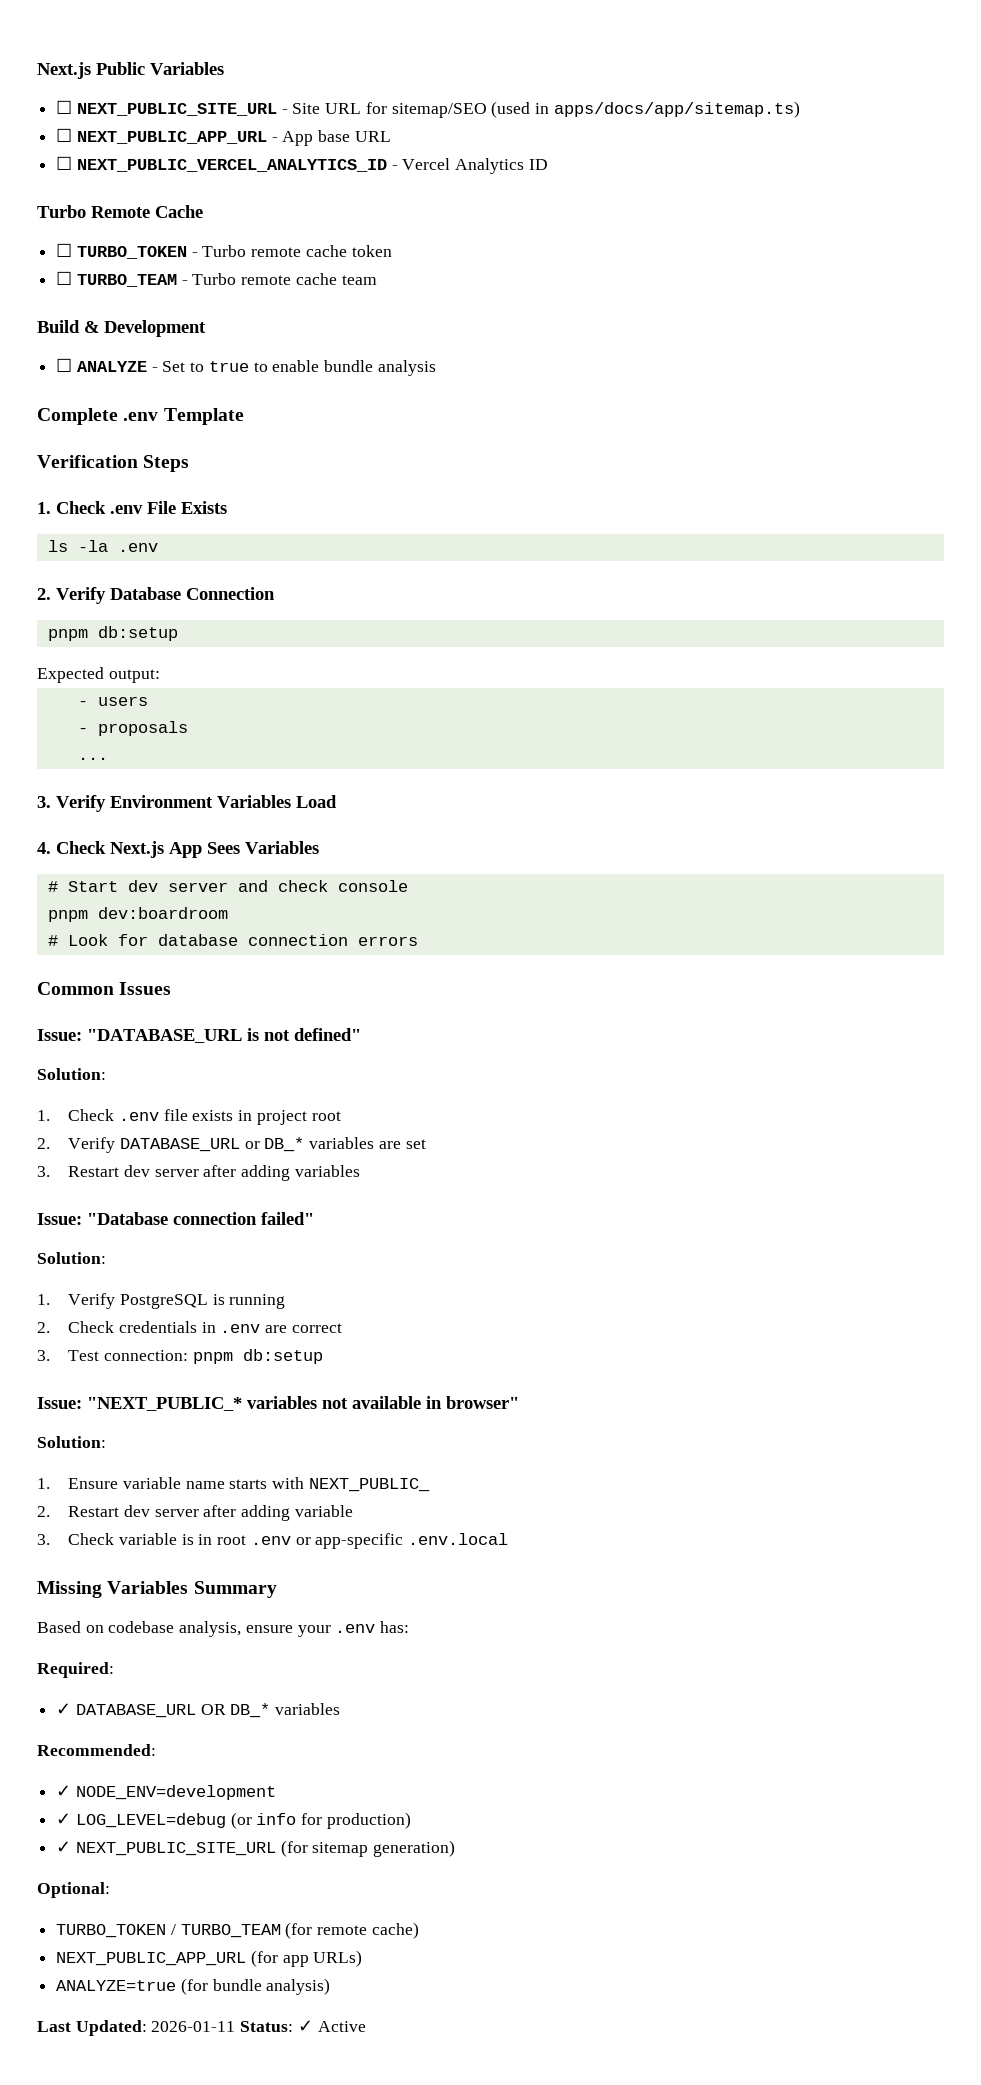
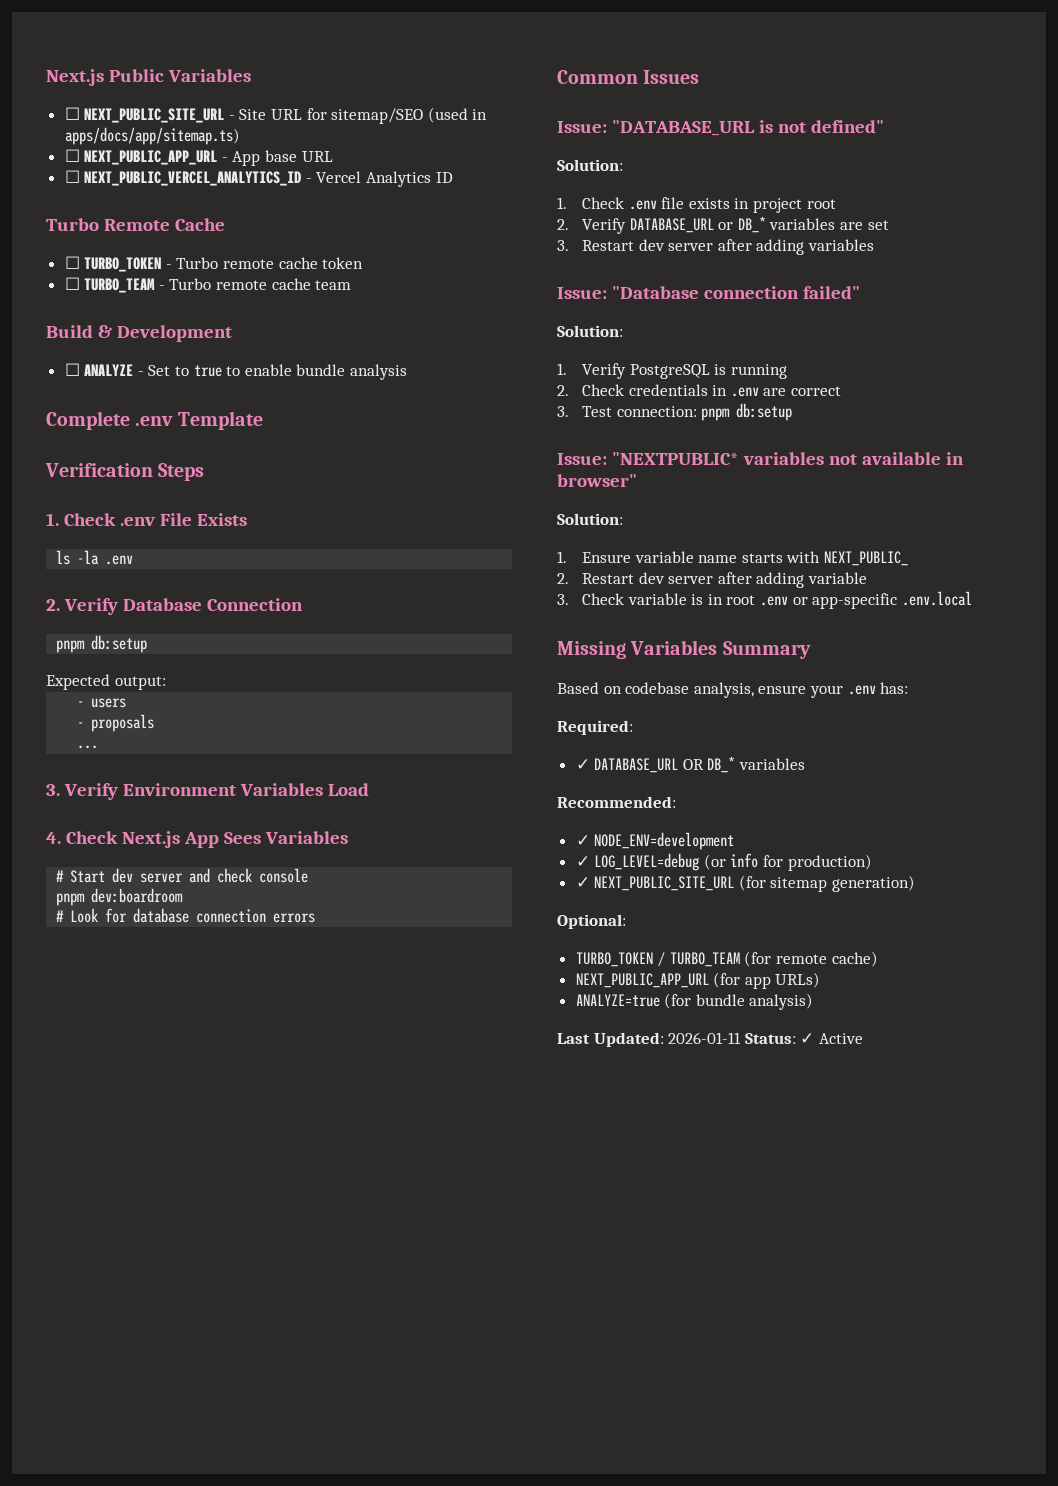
[87,1397,242,1411] "NEXT_PUBLIC_* -> [611,452,739,465] "NEXTPUBLIC*

